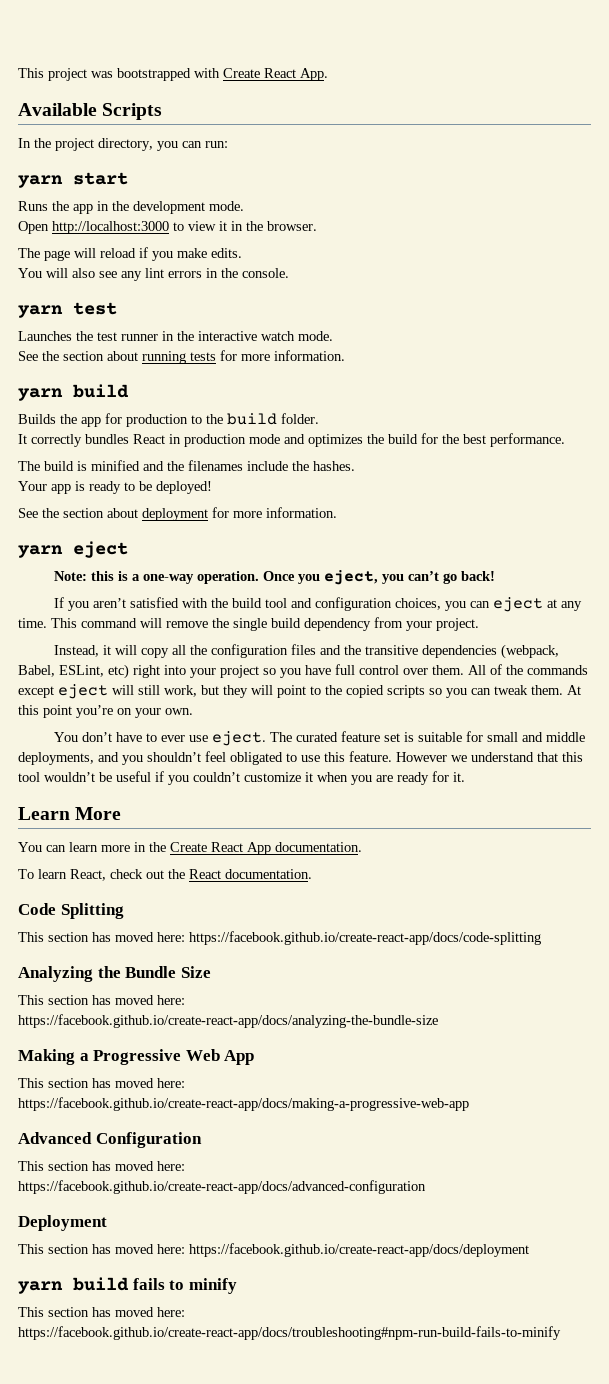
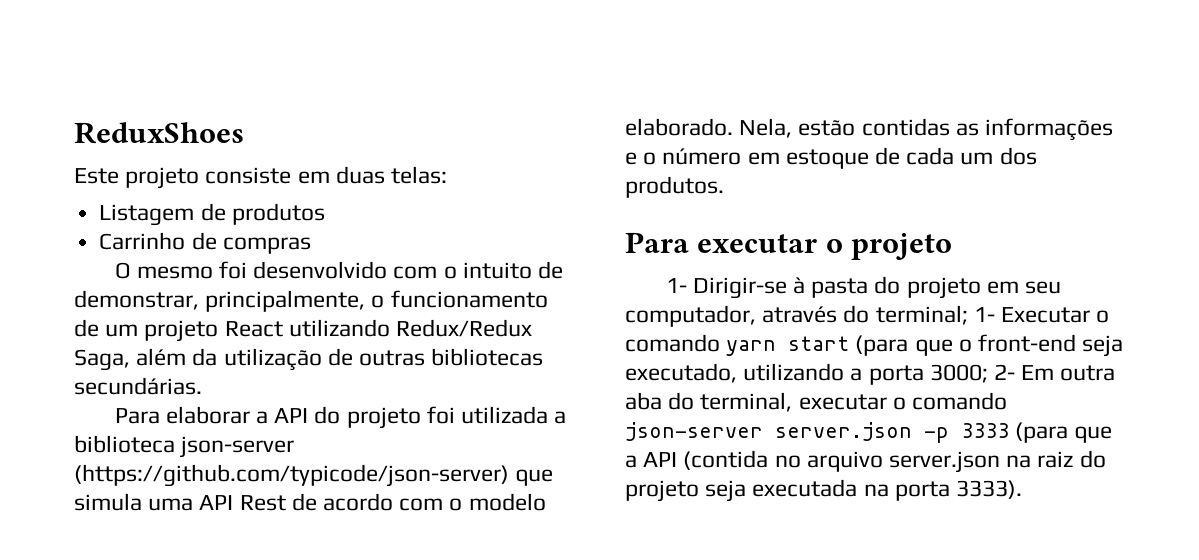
[18,68,328,81] [18,103,163,120] [18,138,228,151] [18,172,128,188] [18,201,244,214] [18,221,317,234] [18,247,242,261] [18,268,289,281] [18,302,117,318] [18,331,333,341] [18,350,345,364] [18,384,129,401] [18,413,319,427] [18,433,565,447] [18,460,355,471] [18,481,212,494] [18,507,337,521] [18,541,128,558] [53,570,495,585] [53,597,582,612] [18,617,479,631] [53,644,559,659] [18,664,588,679] [18,684,581,699] [18,705,193,718] [53,731,585,746] [18,751,583,765] [18,771,465,785] [18,807,122,820] [18,842,362,855] [18,869,312,881] [18,903,124,919] [18,931,541,945] [18,966,211,982] [18,995,185,1005] [18,1014,438,1028] [18,1049,255,1065] [18,1078,185,1088] [18,1097,469,1111] [18,1132,202,1148] [18,1161,185,1171] [18,1180,426,1194] [18,1215,107,1231] [18,1243,529,1257] [18,1277,237,1294] [18,1307,185,1317] [18,1326,561,1340] This project was bootstrapped with Create React App. // Available Scripts // In the project directory, you can run: // yarn start // Runs the app in the development mode. // Open http://localhost:3000 to view it in the browser. // The page will reload if you make edits. // You will also see any lint errors in the console. // yarn test // Launches the test runner in the interactive watch mode. // See the section about running tests for more information. // yarn build // Builds the app for production to the build folder. // It correctly bundles React in production mode and optimizes the build for the best performance. // The build is minified and the filenames include the hashes. // Your app is ready to be deployed! // See the section about deployment for more information. // yarn eject // Note: this is a one-way operation. Once you eject, you can’t go back! // If you aren’t satisfied with the build tool and configuration choices, you can eject at any time. This command will remove the single build dependency from your project. // Instead, it will copy all the configuration files and the transitive dependencies (webpack, Babel, ESLint, etc) right into your project so you have full control over them. All of the commands except eject will still work, but they will point to the copied scripts so you can tweak them. At this point you’re on your own. // You don’t have to ever use eject. The curated feature set is suitable for small and middle deployments, and you shouldn’t feel obligated to use this feature. However we understand that this tool wouldn’t be useful if you couldn’t customize it when you are ready for it. // Learn More // You can learn more in the Create React App documentation. // To learn React, check out the React documentation. // Code Splitting // This section has moved here: https://facebook.github.io/create-react-app/docs/code-splitting // Analyzing the Bundle Size // This section has moved here: https://facebook.github.io/create-react-app/docs/analyzing-the-bundle-size // Making a Progressive Web App // This section has moved here: https://facebook.github.io/create-react-app/docs/making-a-progressive-web-app // Advanced Configuration // This section has moved here: https://facebook.github.io/create-react-app/docs/advanced-configuration // Deployment // This section has moved here: https://facebook.github.io/create-react-app/docs/deployment // yarn build fails to minify // This section has moved here: https://facebook.github.io/create-react-app/docs/troubleshooting#npm-run-build-fails-to-minify -> [74,122,244,144] [74,166,448,189] [99,203,325,226] [99,232,311,254] [114,261,563,279] [74,290,548,312] [74,319,533,342] [74,348,544,371] [74,377,202,395] [114,406,567,429] [74,435,295,458] [74,464,554,487] [74,493,546,511] [625,118,1114,141] [625,147,1037,169] [625,176,724,198] [625,232,953,260] [665,276,1061,299] [625,305,1110,327] [625,334,1124,357] [625,363,1116,385] [625,392,1008,412] [625,422,1113,443] [625,450,1106,473] [625,479,1023,502] ReduxShoes // Este projeto consiste em duas telas: // Listagem de produtos // Carrinho de compras // O mesmo foi desenvolvido com o intuito de demonstrar, principalmente, o funcionamento de um projeto React utilizando Redux/Redux Saga, além da utilização de outras bibliotecas secundárias. // Para elaborar a API do projeto foi utilizada a biblioteca json-server (https://github.com/typicode/json-server) que simula uma API Rest de acordo com o modelo elaborado. Nela, estão contidas as informações e o número em estoque de cada um dos produtos. // Para executar o projeto // 1- Dirigir-se à pasta do projeto em seu computador, através do terminal; 1- Executar o comando yarn start (para que o front-end seja executado, utilizando a porta 3000; 2- Em outra aba do terminal, executar o comando json-server server.json -p 3333 (para que a API (contida no arquivo server.json na raiz do projeto seja executada na porta 3333).

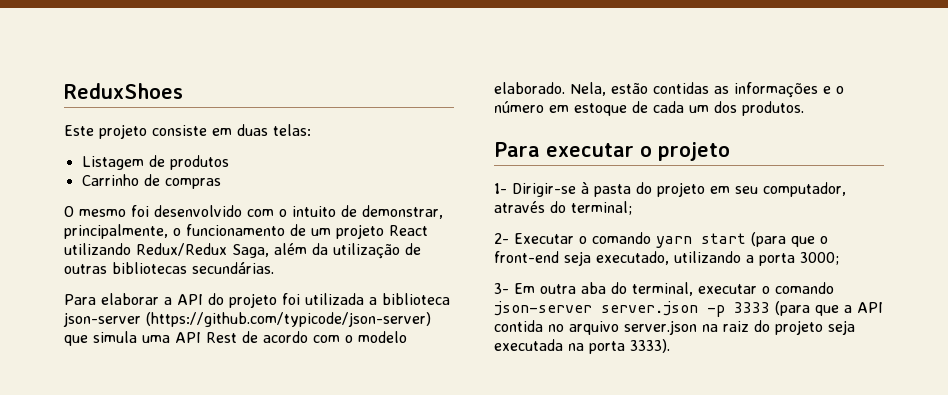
[973,307,995,322] 1- -> [494,233,509,244] // 2-
[994,364,1016,380] 2- -> [494,283,509,294] // 3-
[683,450,769,470] (contida -> [494,320,543,332] contida

